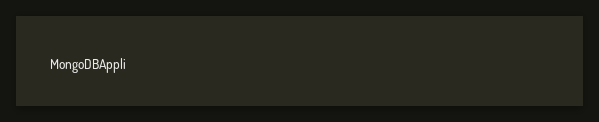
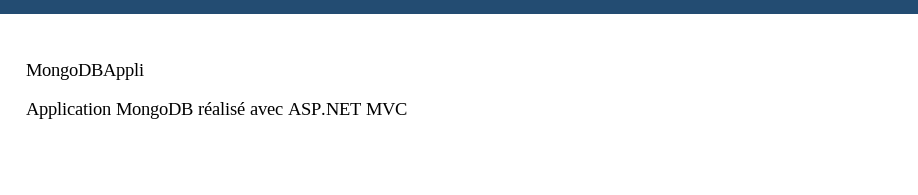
(126, 65) none -> [26,102,407,119] // Application MongoDB réalisé avec ASP.NET MVC

